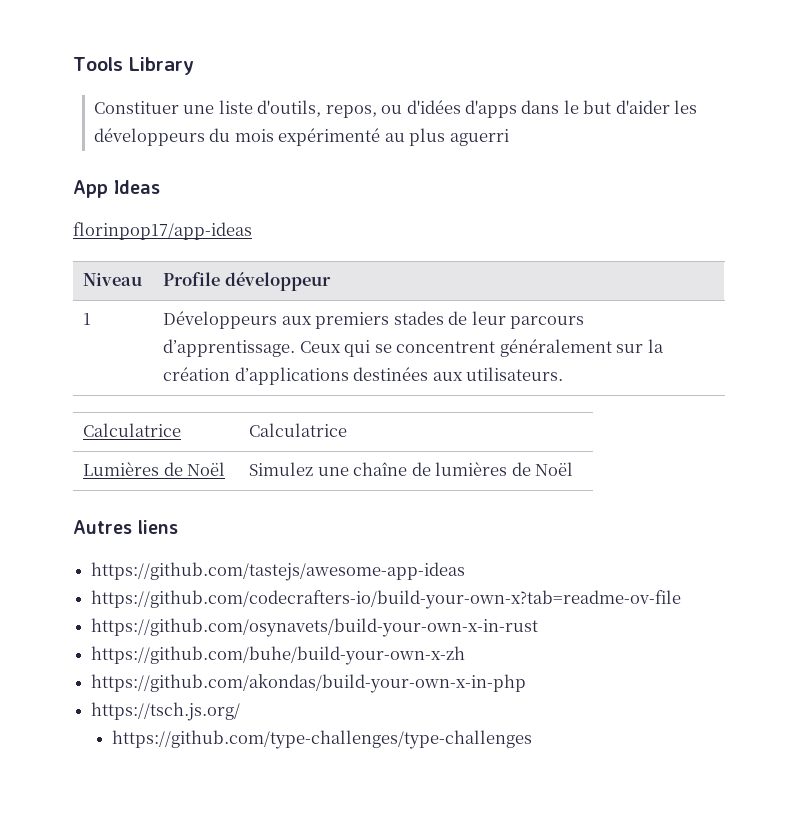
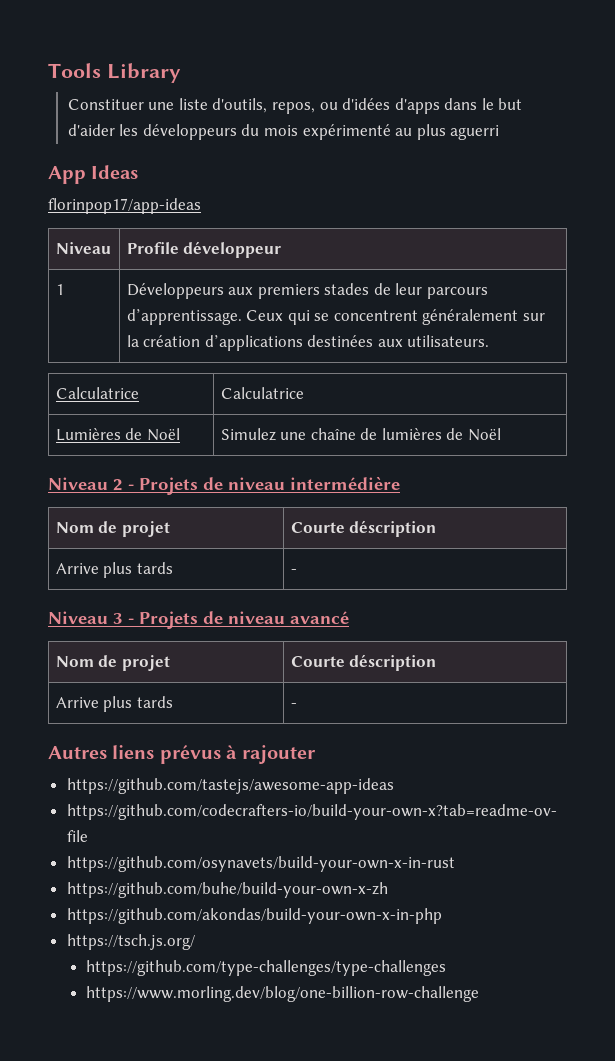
(574, 469) none -> [48,476,400,495] [55,521,170,537] [290,520,437,537] [55,562,173,578] [290,569,297,574] [48,611,349,629] [55,655,170,671] [290,654,437,671] [55,696,173,712] [290,703,297,708] // Niveau 2 - Projets de niveau intermédière // Nom de projet | Courte déscription // Arrive plus tards | - // Niveau 3 - Projets de niveau avancé // Nom de projet | Courte déscription // Arrive plus tards | -
(178, 527) none -> [159,745,316,764] prévus à rajouter
(532, 739) none -> [86,986,480,1002] // https://www.morling.dev/blog/one-billion-row-challenge

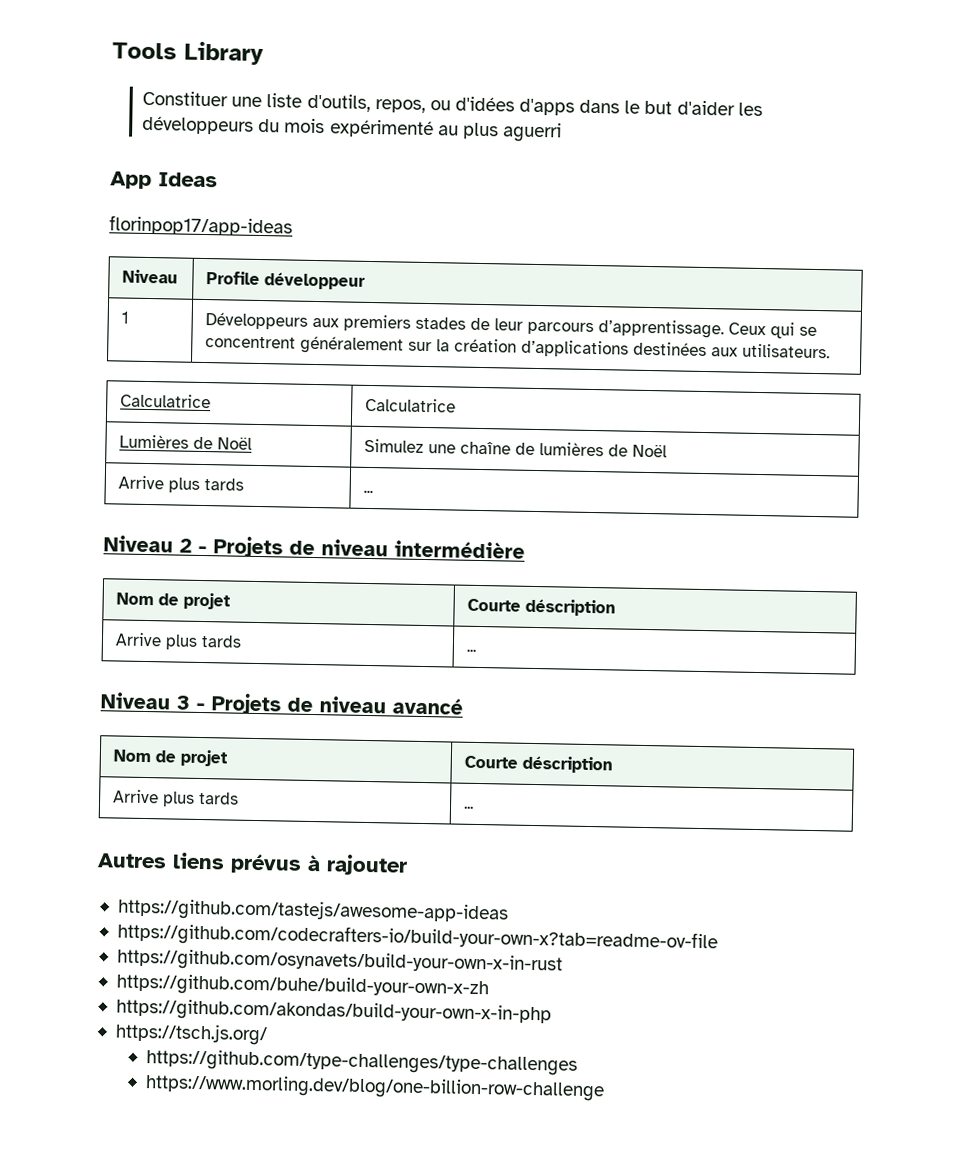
(502, 434) none -> [118,475,245,493] [363,489,374,494] // Arrive plus tards | ...
[290,569,297,574] - -> [466,648,477,652] ...
[290,703,297,708] - -> [463,805,475,809] ...

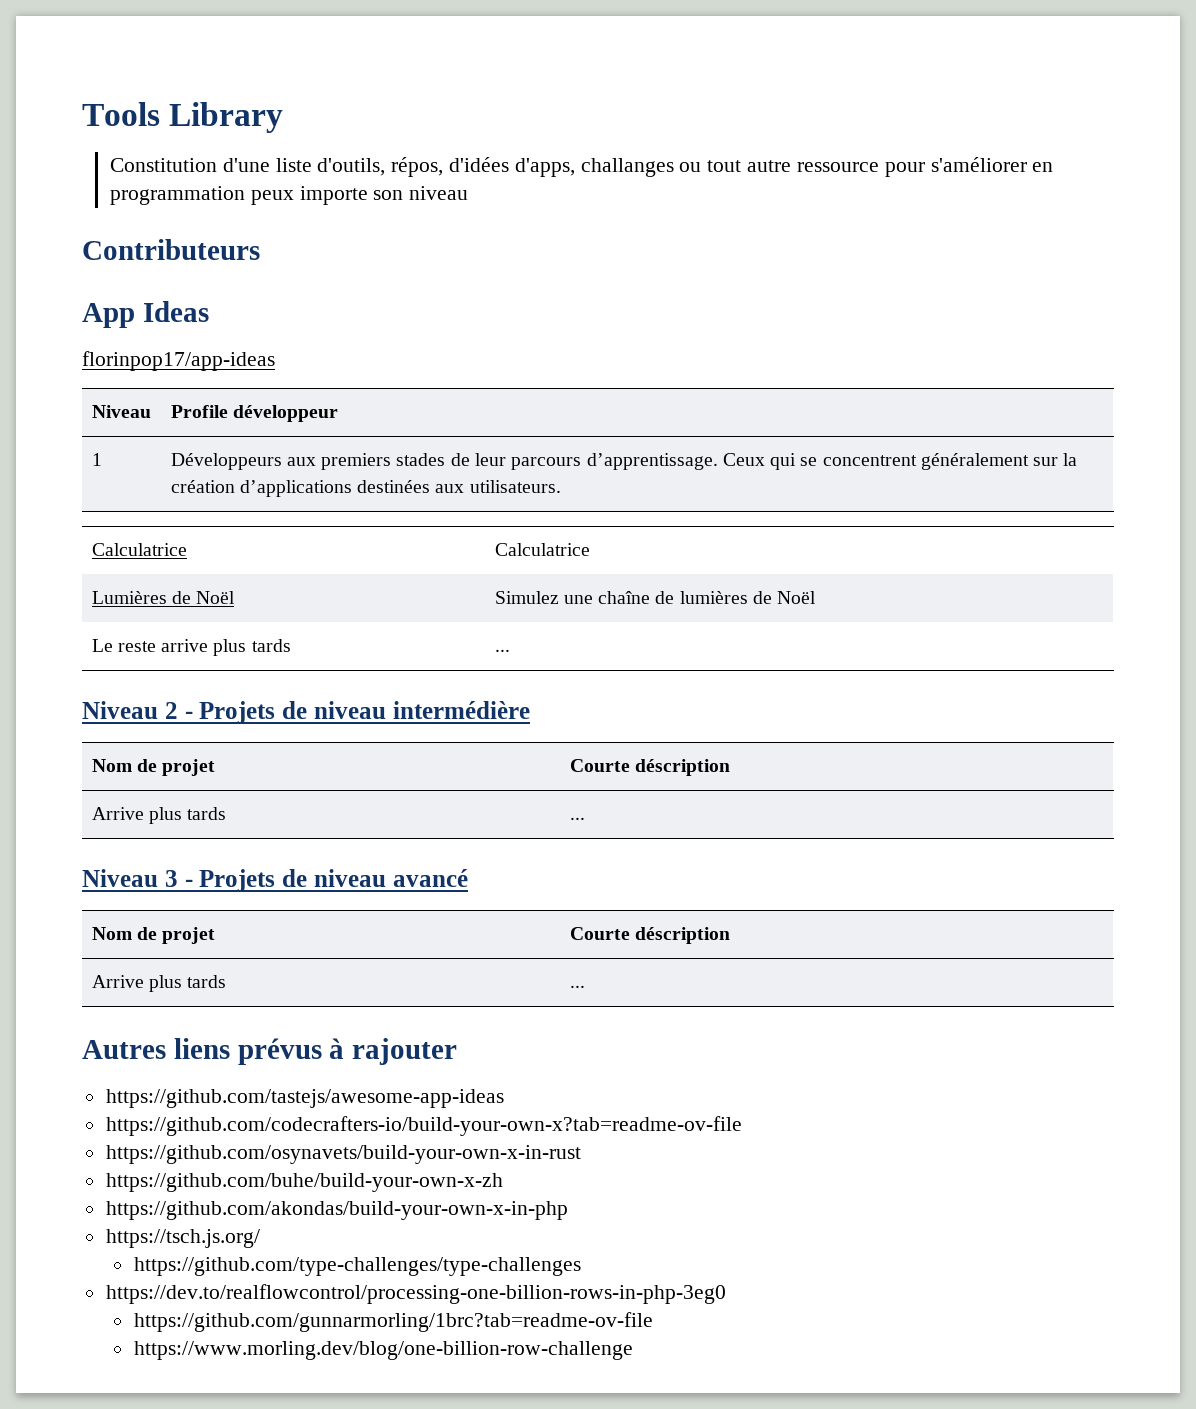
[142,90,763,117] [142,115,562,143] Constituer une liste d'outils, repos, ou d'idées d'apps dans le but d'aider les développeurs du mois expérimenté au plus aguerri -> [110,157,1054,177] [110,186,469,205] [82,239,260,260] Constitution d'une liste d'outils, répos, d'idées d'apps, challanges ou tout autre ressource pour s'améliorer en programmation peux importe son niveau // Contributeurs
[118,475,165,490] Arrive -> [91,639,209,652] Le reste arrive
(579, 1062) none -> [105,1284,726,1304] [133,1312,653,1332] // https://dev.to/realflowcontrol/processing-one-billion-rows-in-php-3eg0 // https://github.com/gunnarmorling/1brc?tab=readme-ov-file

